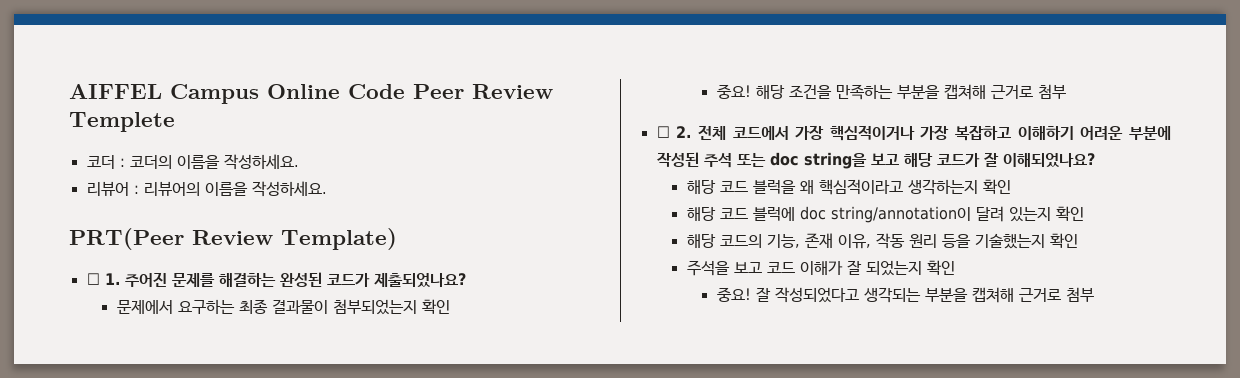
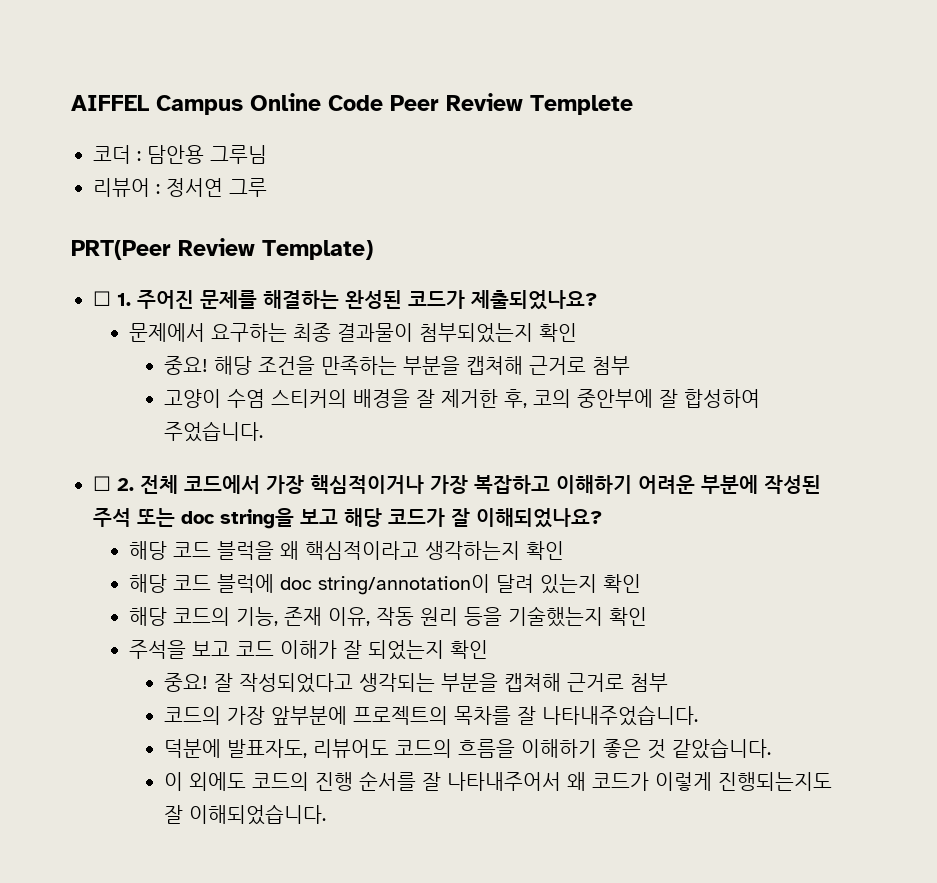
[129,154,299,170] 코더의 이름을 작성하세요. -> [147,145,267,164] 담안용 그루님
[143,181,327,197] 리뷰어의 이름을 작성하세요. -> [166,178,267,197] 정서연 그루
(1066, 91) none -> [164,389,761,408] [164,421,264,442] // 고양이 수염 스티커의 배경을 잘 제거한 후, 코의 중안부에 잘 합성하여 주었습니다.
(1094, 294) none -> [164,705,699,726] [164,738,772,759] [164,771,833,791] [164,804,327,825] // 코드의 가장 앞부분에 프로젝트의 목차를 잘 나타내주었습니다. // 덕분에 발표자도, 리뷰어도 코드의 흐름을 이해하기 좋은 것 같았습니다. // 이 외에도 코드의 진행 순서를 잘 나타내주어서 왜 코드가 이렇게 진행되는지도 잘 이해되었습니다.

